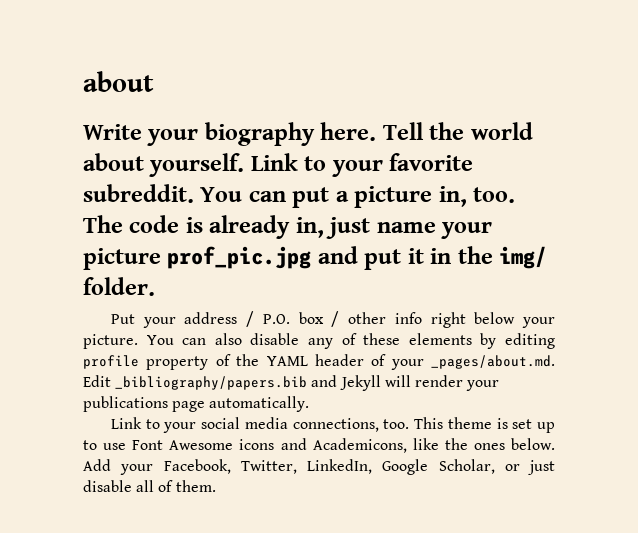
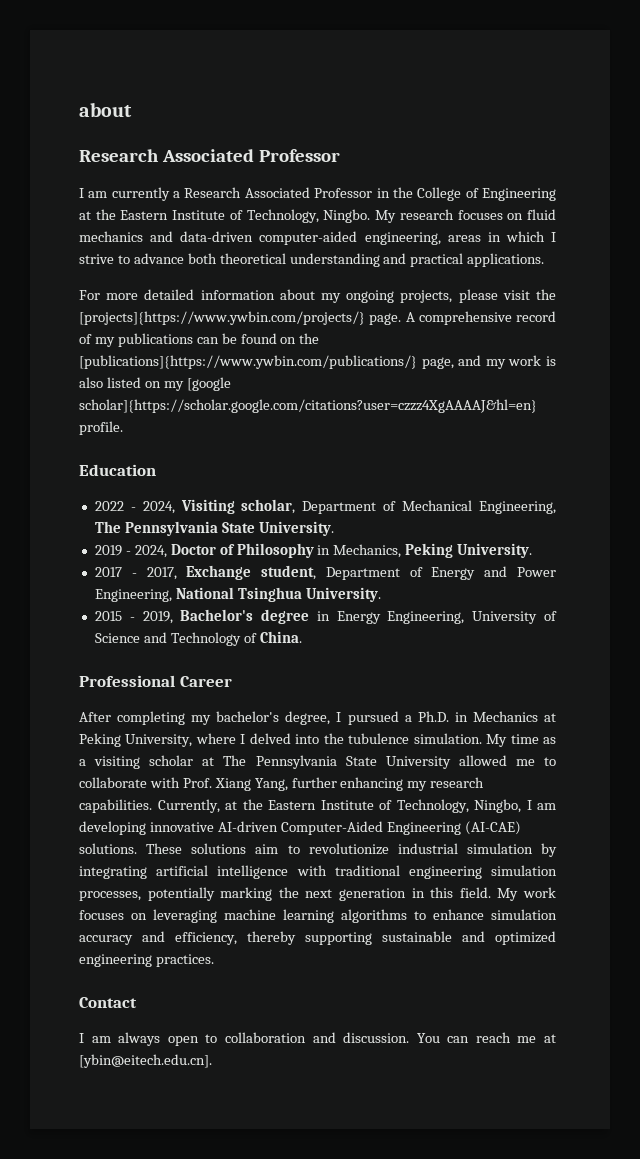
[83,122,533,146] [83,153,474,177] [83,184,516,208] [83,215,493,239] [83,246,548,270] [83,277,155,296] [110,311,556,328] [83,333,555,349] [83,354,555,370] [83,375,500,391] [83,396,310,412] [110,417,556,433] [83,438,555,453] [83,459,555,475] [83,480,216,492] Write your biography here. Tell the world about yourself. Link to your favorite subreddit. You can put a picture in, too. The code is already in, just name your picture prof_pic.jpg and put it in the img/ folder. // Put your address / P.O. box / other info right below your picture. You can also disable any of these elements by editing profile property of the YAML header of your _pages/about.md. Edit _bibliography/papers.bib and Jekyll will render your publications page automatically. // Link to your social media connections, too. This theme is set up to use Font Awesome icons and Academicons, like the ones below. Add your Facebook, Twitter, LinkedIn, Google Scholar, or just disable all of them. -> [79,149,340,162] [79,187,556,201] [79,209,557,223] [79,231,556,245] [79,253,545,267] [79,289,556,303] [79,311,556,325] [79,333,320,347] [79,355,557,369] [79,377,231,391] [79,399,537,413] [79,421,123,435] [79,464,156,476] [94,499,556,514] [94,521,334,536] [94,543,533,558] [94,565,557,580] [94,587,381,602] [94,609,558,624] [94,631,302,646] [79,675,232,687] [79,711,556,725] [79,733,556,747] [79,755,557,769] [79,777,485,791] [79,799,556,813] [79,821,521,835] [79,843,557,857] [79,865,557,879] [79,887,557,901] [79,909,557,923] [79,931,556,945] [79,954,214,967] [79,997,137,1008] [79,1032,556,1046] [79,1054,212,1068] Research Associated Professor // I am currently a Research Associated Professor in the College of Engineering at the Eastern Institute of Technology, Ningbo. My research focuses on fluid mechanics and data-driven computer-aided engineering, areas in which I strive to advance both theoretical understanding and practical applications. // For more detailed information about my ongoing projects, please visit the [projects]{https://www.ywbin.com/projects/} page. A comprehensive record of my publications can be found on the [publications]{https://www.ywbin.com/publications/} page, and my work is also listed on my [google scholar]{https://scholar.google.com/citations?user=czzz4XgAAAAJ&hl=en} profile. // Education // 2022 - 2024, Visiting scholar, Department of Mechanical Engineering, The Pennsylvania State University. // 2019 - 2024, Doctor of Philosophy in Mechanics, Peking University. // 2017 - 2017, Exchange student, Department of Energy and Power Engineering, National Tsinghua University. // 2015 - 2019, Bachelor's degree in Energy Engineering, University of Science and Technology of China. // Professional Career // After completing my bachelor's degree, I pursued a Ph.D. in Mechanics at Peking University, where I delved into the tubulence simulation. My time as a visiting scholar at The Pennsylvania State University allowed me to collaborate with Prof. Xiang Yang, further enhancing my research capabilities. Currently, at the Eastern Institute of Technology, Ningbo, I am developing innovative AI-driven Computer-Aided Engineering (AI-CAE) solutions. These solutions aim to revolutionize industrial simulation by integrating artificial intelligence with traditional engineering simulation processes, potentially marking the next generation in this field. My work focuses on leveraging machine learning algorithms to enhance simulation accuracy and efficiency, thereby supporting sustainable and optimized engineering practices. // Contact // I am always open to collaboration and discussion. You can reach me at [ybin@eitech.edu.cn].

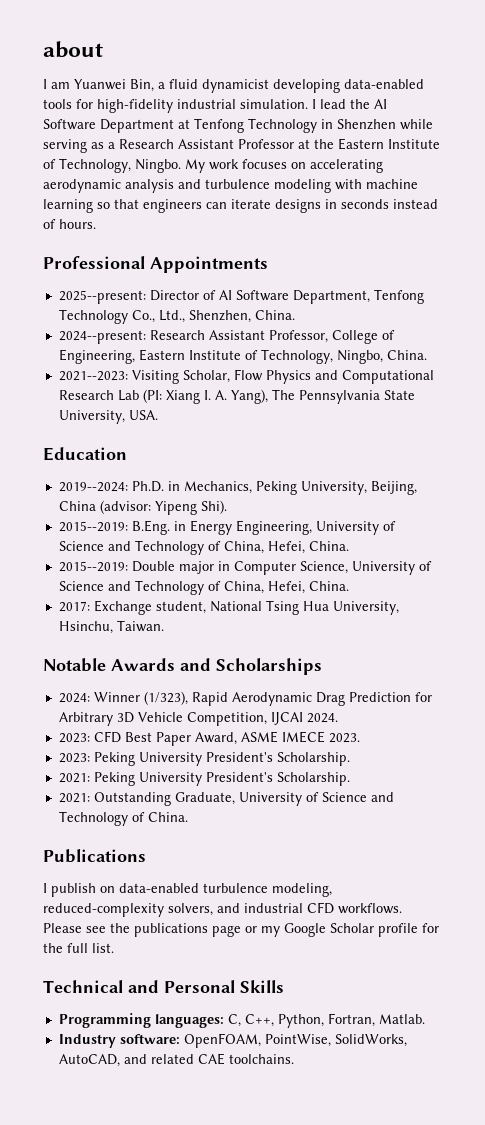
[79,102,132,117] [79,149,340,162] [79,187,556,201] about // Research Associated Professor // I am currently a Research Associated Professor in the College of Engineering -> [43,41,103,58] [43,79,424,93] [43,99,387,113] [43,118,433,133] [43,139,294,153] about // I am Yuanwei Bin, a fluid dynamicist developing data-enabled tools for high-fidelity industrial simulation. I lead the AI Software Department at Tenfong Technology in Shenzhen while serving as a Research Assistant Professor
[399,209,557,220] [79,231,556,245] [79,253,545,267] [79,289,556,303] [79,311,556,325] [79,333,320,347] [79,355,557,369] [79,377,231,391] [79,399,537,413] [79,421,123,435] [79,464,156,476] [94,499,556,514] [94,521,334,536] [94,543,533,558] [94,565,557,580] [94,587,381,602] [94,609,310,624] research focuses on fluid mechanics and data-driven computer-aided engineering, areas in which I strive to advance both theoretical understanding and practical applications. // For more detailed information about my ongoing projects, please visit the [projects]{https://www.ywbin.com/projects/} page. A comprehensive record of my publications can be found on the [publications]{https://www.ywbin.com/publications/} page, and my work is also listed on my [google scholar]{https://scholar.google.com/citations?user=czzz4XgAAAAJ&hl=en} profile. // Education // 2022 - 2024, Visiting scholar, Department of Mechanical Engineering, The Pennsylvania State University. // 2019 - 2024, Doctor of Philosophy in Mechanics, Peking University. // 2017 - 2017, Exchange student, Department of Energy and Power Engineering, National Tsinghua University. // 2015 - 2019, Bachelor's degree -> [209,159,383,173] [43,179,418,193] [43,199,438,213] [43,219,96,229] [43,256,268,273] [58,289,424,304] [58,309,295,324] [58,330,395,344] [58,349,427,364] [58,369,434,384] [58,389,415,404] [58,410,158,424] [43,447,127,461] [58,481,417,495] [58,500,227,515] [58,520,170,535] work focuses on accelerating aerodynamic analysis and turbulence modeling with machine learning so that engineers can iterate designs in seconds instead of hours. // Professional Appointments // 2025--present: Director of AI Software Department, Tenfong Technology Co., Ltd., Shenzhen, China. // 2024--present: Research Assistant Professor, College of Engineering, Eastern Institute of Technology, Ningbo, China. // 2021--2023: Visiting Scholar, Flow Physics and Computational Research Lab (PI: Xiang I. A. Yang), The Pennsylvania State University, USA. // Education // 2019--2024: Ph.D. in Mechanics, Peking University, Beijing, China (advisor: Yipeng Shi). // 2015--2019: B.Eng.
[259,631,302,643] [79,675,232,687] [79,711,556,725] [79,733,556,747] [79,755,557,769] [79,777,485,791] [79,799,556,813] [79,821,521,835] [79,843,557,857] [79,865,557,879] [79,887,557,901] [79,909,557,923] [79,931,556,945] [79,954,214,967] [79,997,137,1008] [79,1032,556,1046] [79,1054,212,1068] China. // Professional Career // After completing my bachelor's degree, I pursued a Ph.D. in Mechanics at Peking University, where I delved into the tubulence simulation. My time as a visiting scholar at The Pennsylvania State University allowed me to collaborate with Prof. Xiang Yang, further enhancing my research capabilities. Currently, at the Eastern Institute of Technology, Ningbo, I am developing innovative AI-driven Computer-Aided Engineering (AI-CAE) solutions. These solutions aim to revolutionize industrial simulation by integrating artificial intelligence with traditional engineering simulation processes, potentially marking the next generation in this field. My work focuses on leveraging machine learning algorithms to enhance simulation accuracy and efficiency, thereby supporting sustainable and optimized engineering practices. // Contact // I am always open to collaboration and discussion. You can reach me at [ybin@eitech.edu.cn]. -> [223,541,349,554] [58,561,432,575] [58,580,349,595] [58,600,399,615] [58,620,164,634] [43,658,322,675] [58,691,432,706] [58,712,338,726] [58,731,360,746] [58,752,350,766] [58,772,350,786] [58,792,394,806] [58,811,188,826] [43,849,146,863] [43,883,332,897] [43,902,402,917] [43,923,439,937] [43,943,114,953] [43,980,284,993] [58,1013,425,1028] [58,1033,407,1048] [58,1053,294,1067] China, Hefei, China. // 2015--2019: Double major in Computer Science, University of Science and Technology of China, Hefei, China. // 2017: Exchange student, National Tsing Hua University, Hsinchu, Taiwan. // Notable Awards and Scholarships // 2024: Winner (1/323), Rapid Aerodynamic Drag Prediction for Arbitrary 3D Vehicle Competition, IJCAI 2024. // 2023: CFD Best Paper Award, ASME IMECE 2023. // 2023: Peking University President's Scholarship. // 2021: Peking University President's Scholarship. // 2021: Outstanding Graduate, University of Science and Technology of China. // Publications // I publish on data-enabled turbulence modeling, reduced-complexity solvers, and industrial CFD workflows. Please see the publications page or my Google Scholar profile for the full list. // Technical and Personal Skills // Programming languages: C, C++, Python, Fortran, Matlab. // Industry software: OpenFOAM, PointWise, SolidWorks, AutoCAD, and related CAE toolchains.

